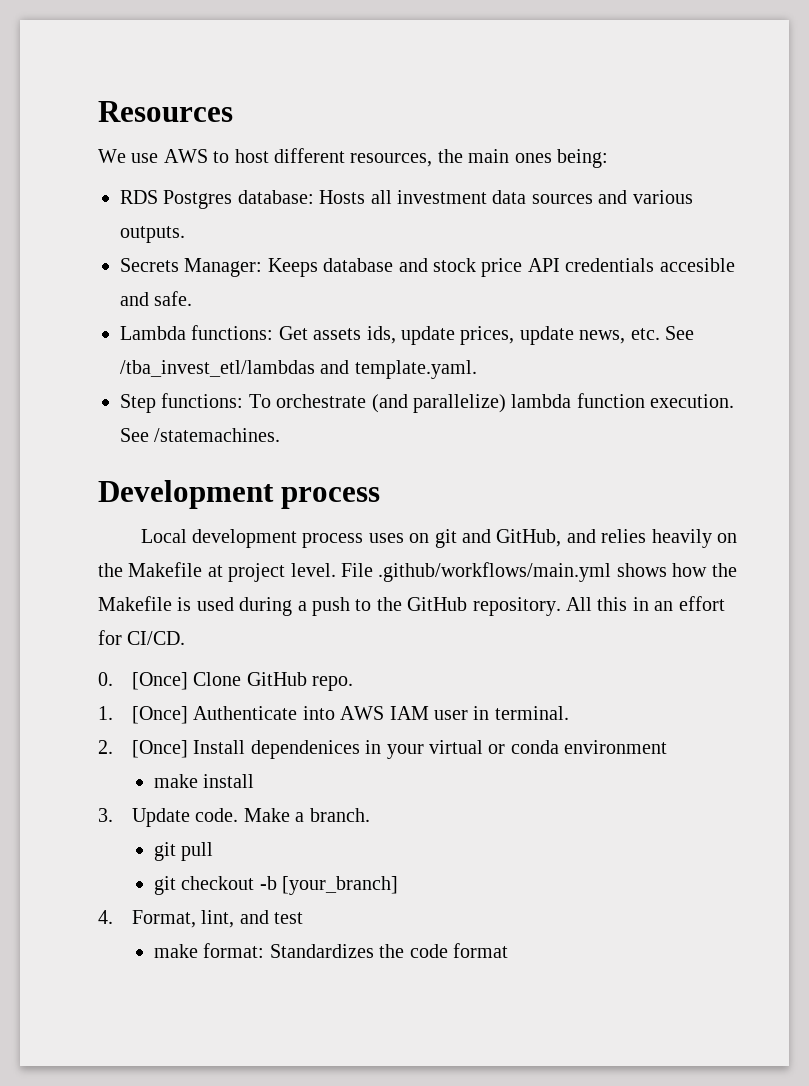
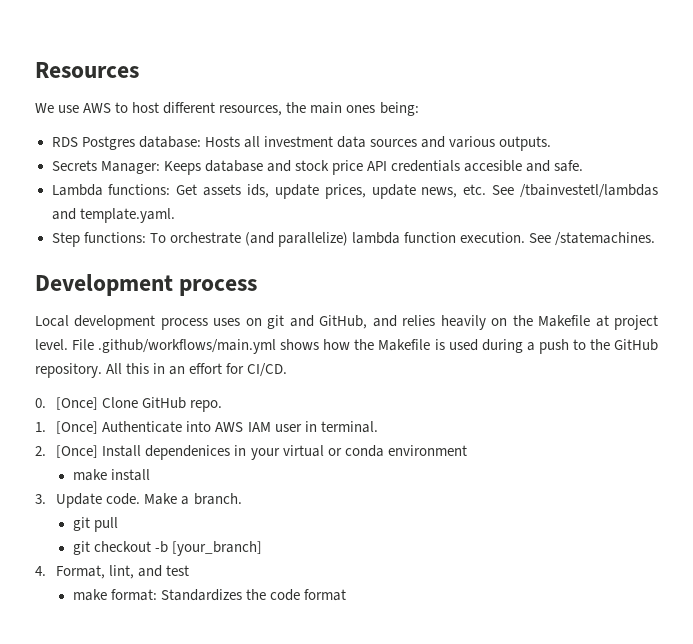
[120,360,315,377] /tba_invest_etl/lambdas -> [520,184,659,198] /tbainvestetl/lambdas

